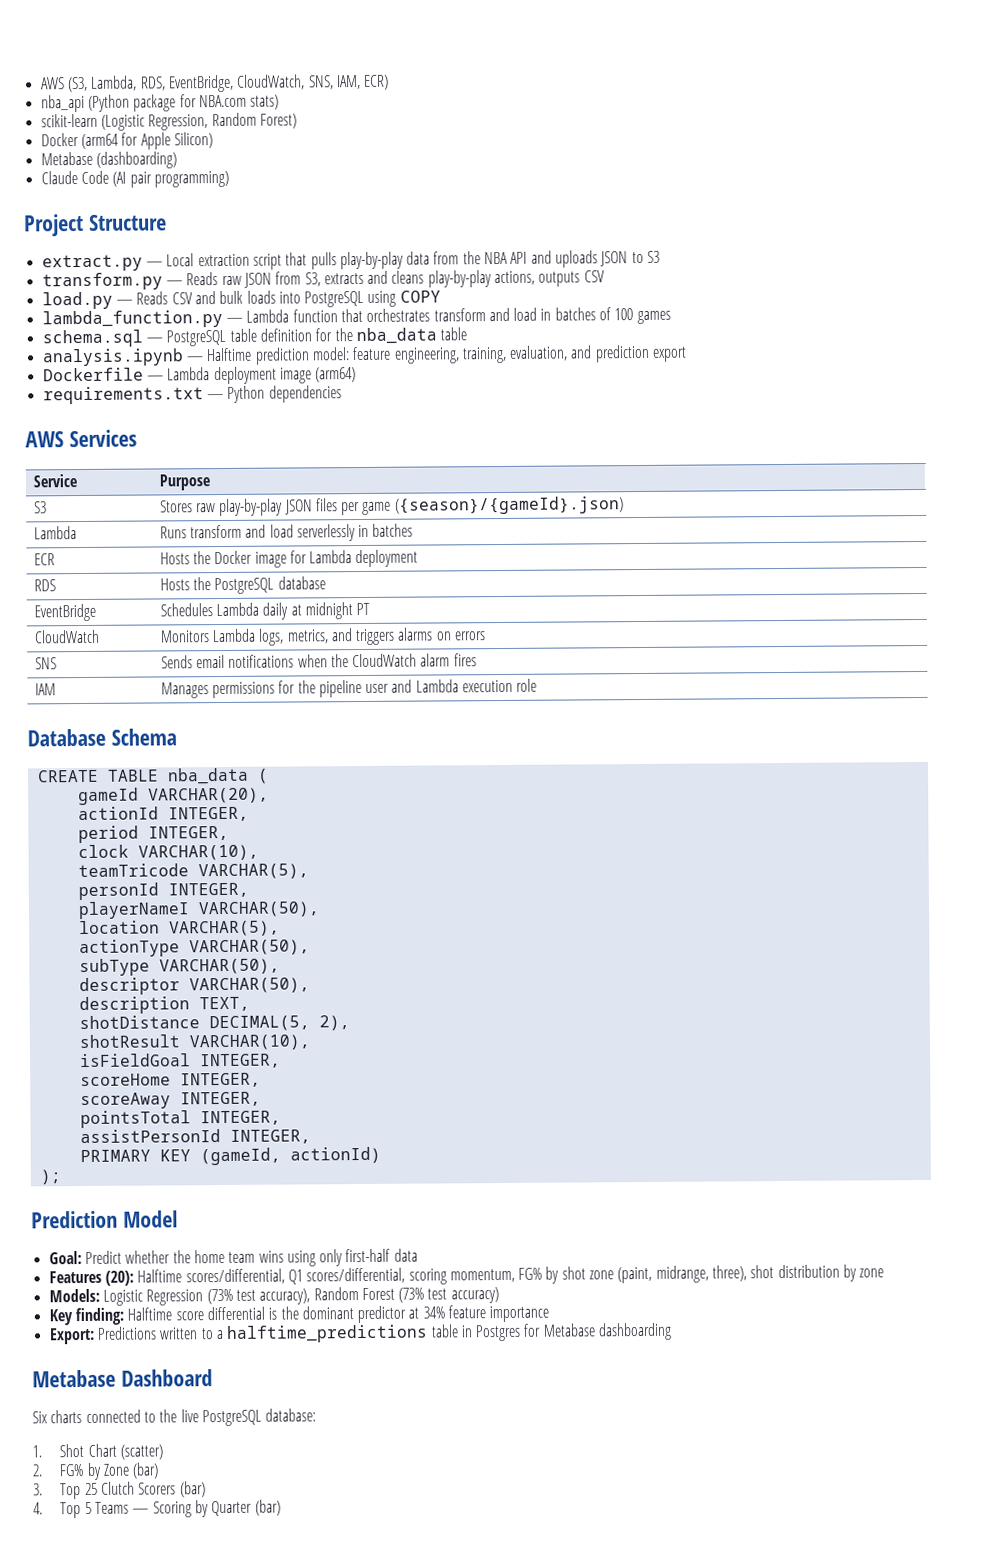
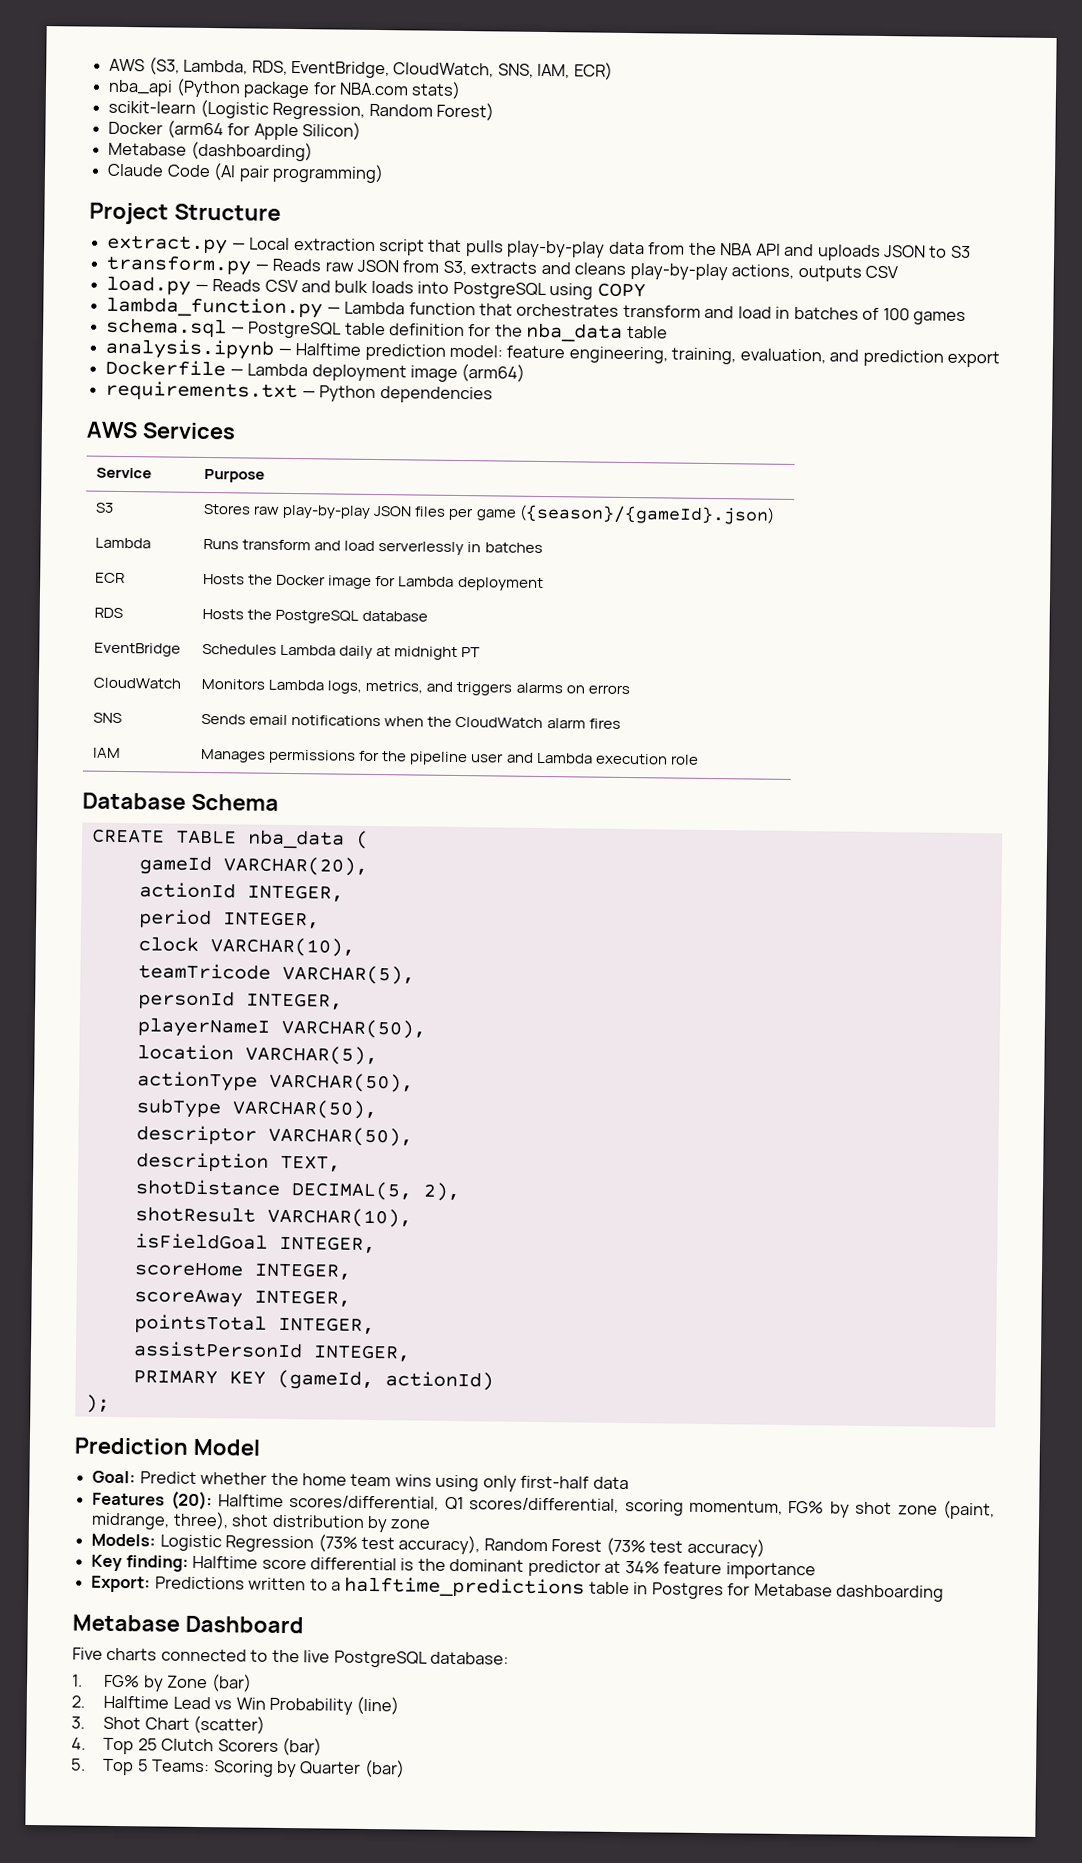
[32,1411,48,1424] Six -> [72,1647,103,1660] Five
[59,1443,164,1460] [32,1464,43,1477] Shot Chart (scatter) // 2. -> (83, 1680) none
[33,1483,43,1496] 3. -> [71,1695,400,1715] [71,1715,266,1734] [71,1737,86,1750] 2. Halftime Lead vs Win Probability (line) // 3. Shot Chart (scatter) // 4.
[33,1502,43,1515] 4. -> [71,1758,86,1771] 5.
[95,1501,150,1514] Teams — -> [152,1759,211,1773] Teams:

